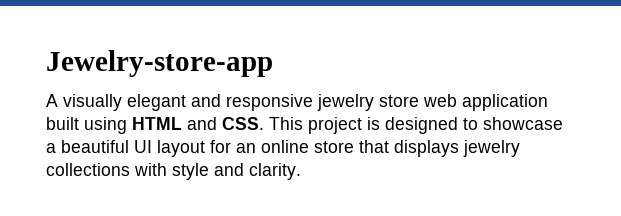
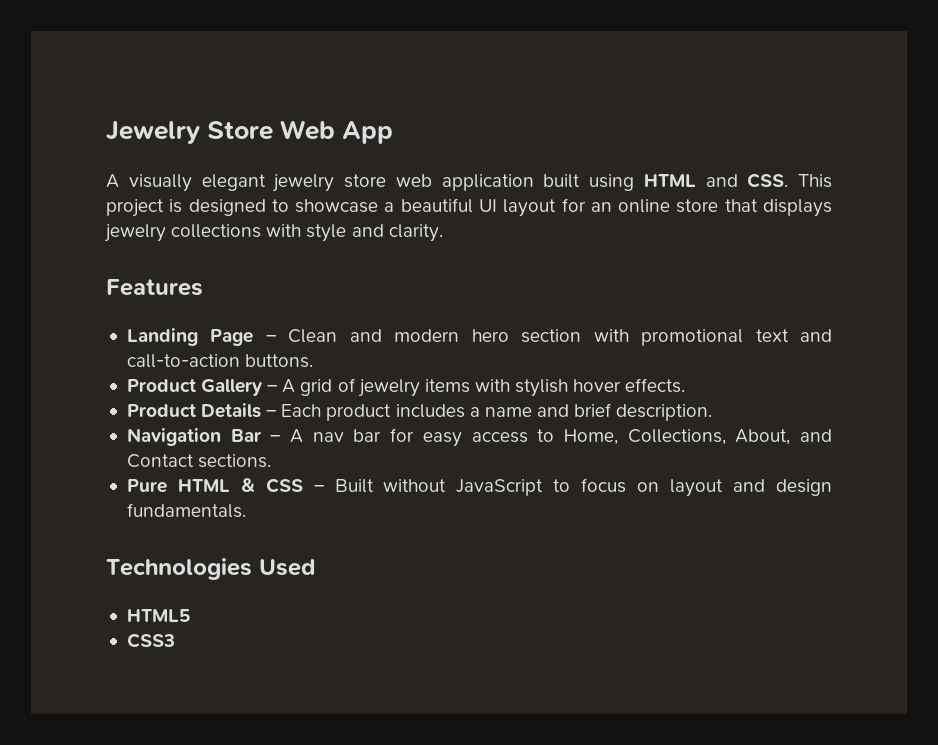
[46,50,273,77] Jewelry-store-app -> [106,120,394,144] Jewelry Store Web App
[191,94,313,111] and responsive -> (266, 182) none
(301, 171) none -> [106,279,203,296] [126,328,833,346] [126,354,314,368] [126,378,686,397] [126,403,713,421] [126,428,832,447] [126,454,272,468] [126,478,832,497] [126,503,246,518] [106,558,316,580] [126,609,190,622] [126,633,175,648] // Features // Landing Page – Clean and modern hero section with promotional text and call-to-action buttons. // Product Gallery – A grid of jewelry items with stylish hover effects. // Product Details – Each product includes a name and brief description. // Navigation Bar – A nav bar for easy access to Home, Collections, About, and Contact sections. // Pure HTML & CSS – Built without JavaScript to focus on layout and design fundamentals. // Technologies Used // HTML5 // CSS3

